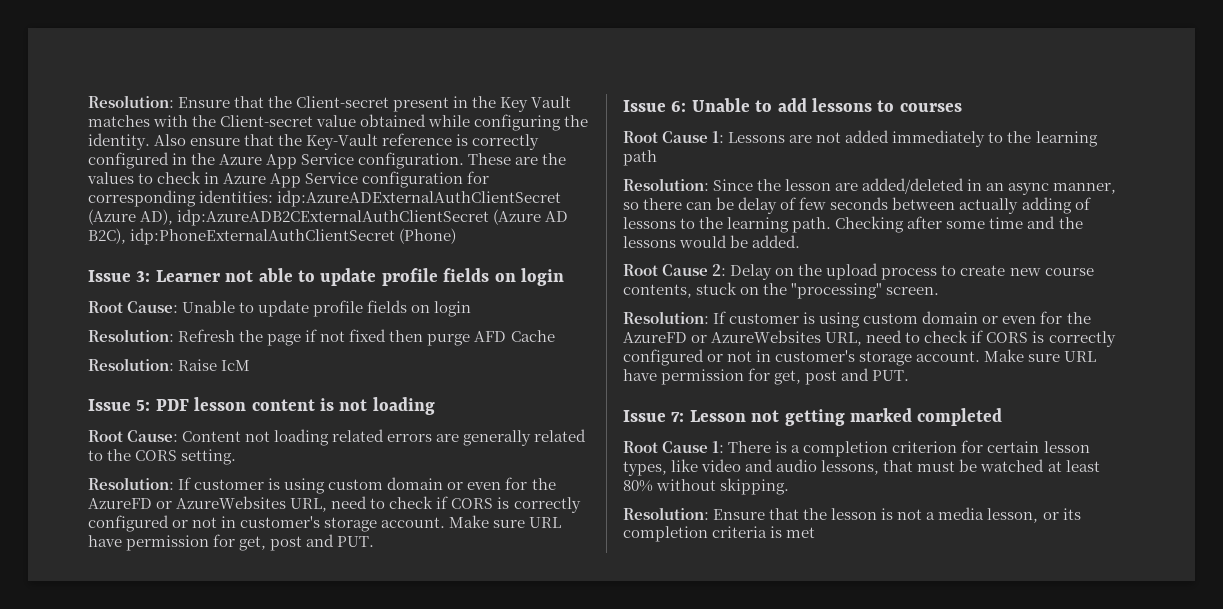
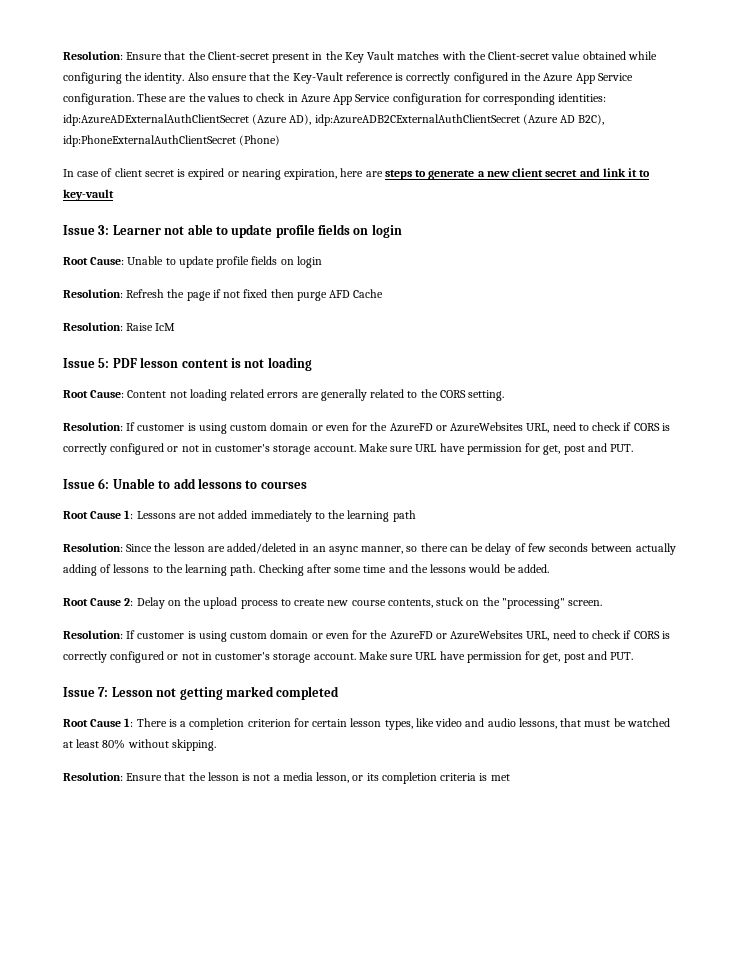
(457, 236) none -> [63,168,651,180] [63,189,114,201] // In case of client secret is expired or nearing expiration, here are steps to generate a new client secret and link it to key-vault

